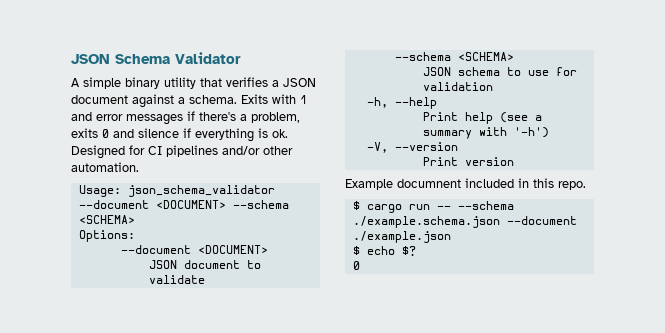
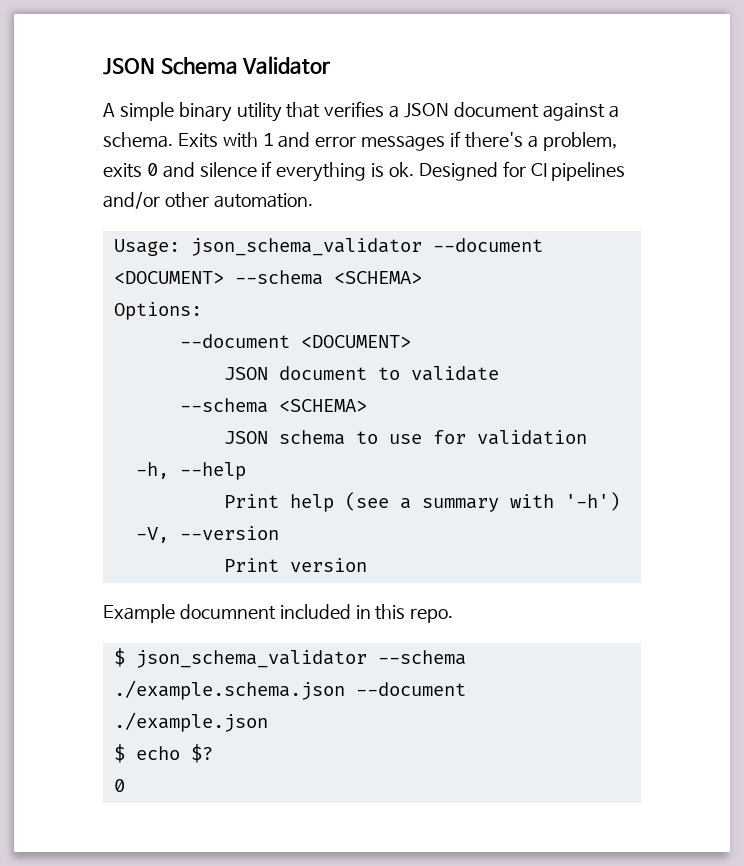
[366,204,451,213] cargo run -- -> [135,650,367,668] json_schema_validator

